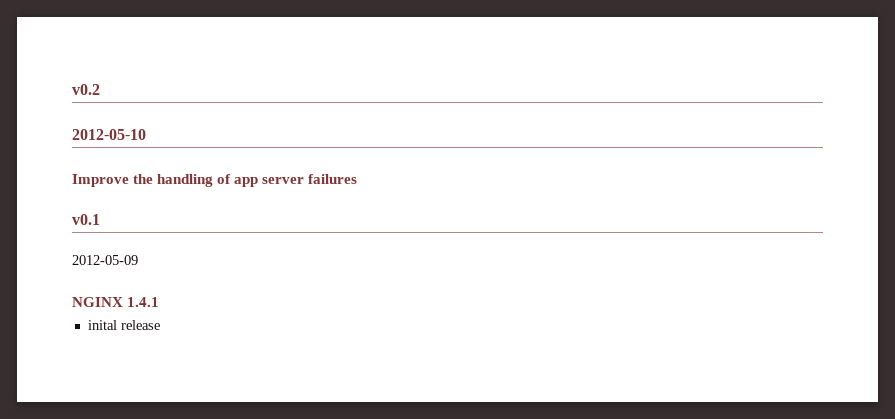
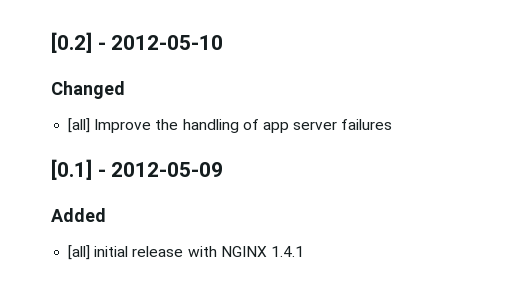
[72,84,100,95] v0.2 // -> [51,32,106,53] [0.2] -
(146, 134) none -> [51,81,125,99] [68,118,91,133] Changed // [all]
[72,214,100,225] v0.1 // -> [51,159,106,180] [0.1] -
(138, 260) none -> [51,208,106,222] [68,245,217,260] Added // [all] initial release with
[87,320,160,330] // inital release -> (304, 251) none

